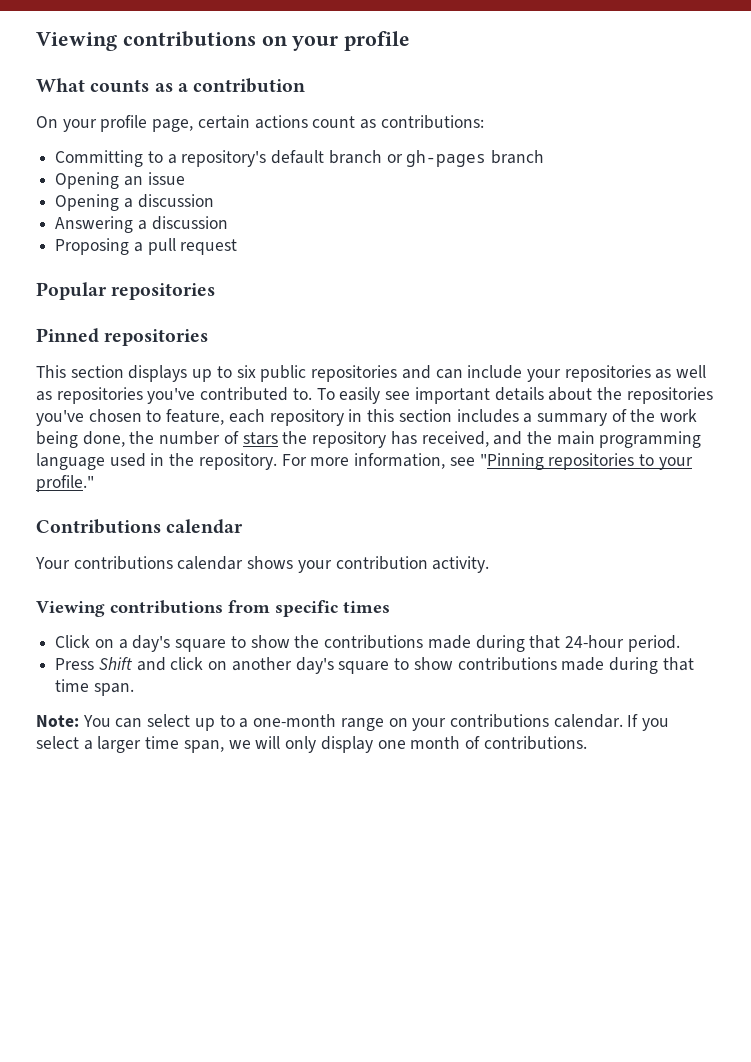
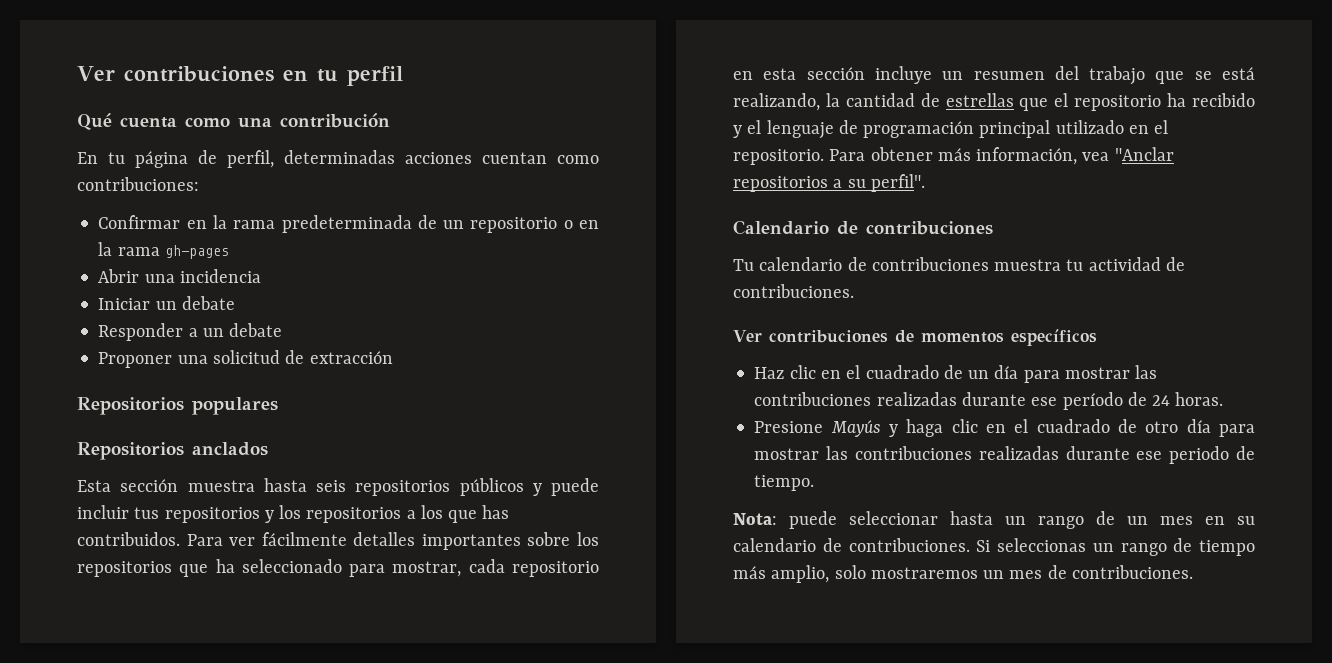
[36,31,411,51] [36,78,306,93] [36,115,484,132] [55,150,545,167] [55,172,185,189] [55,194,214,211] [55,216,228,233] [55,238,238,255] [36,282,216,300] [36,328,209,346] [36,365,707,382] [36,387,713,404] [36,409,698,426] [36,431,702,448] [36,453,693,470] [36,475,94,492] [36,519,244,534] [35,556,490,573] [36,600,390,617] [55,635,680,652] [55,657,694,674] [55,679,134,696] [36,714,670,731] [36,736,587,753] Viewing contributions on your profile // What counts as a contribution // On your profile page, certain actions count as contributions: // Committing to a repository's default branch or gh-pages branch // Opening an issue // Opening a discussion // Answering a discussion // Proposing a pull request // Popular repositories // Pinned repositories // This section displays up to six public repositories and can include your repositories as well as repositories you've contributed to. To easily see important details about the repositories you've chosen to feature, each repository in this section includes a summary of the work being done, the number of stars the repository has received, and the main programming language used in the repository. For more information, see "Pinning repositories to your profile." // Contributions calendar // Your contributions calendar shows your contribution activity. // Viewing contributions from specific times // Click on a day's square to show the contributions made during that 24-hour period. // Press Shift and click on another day's square to show contributions made during that time span. // Note: You can select up to a one-month range on your contributions calendar. If you select a larger time span, we will only display one month of contributions. -> [77,66,403,86] [77,113,390,130] [77,150,599,168] [77,177,199,191] [98,215,600,233] [98,242,229,259] [98,269,261,283] [98,296,235,310] [98,323,283,341] [98,350,393,368] [77,397,278,415] [77,442,268,460] [77,478,599,496] [77,505,510,523] [77,532,599,550] [77,559,599,577] [733,66,1255,85] [733,93,1255,111] [733,120,1169,139] [733,147,1174,165] [733,174,925,192] [733,220,993,235] [733,257,1185,271] [733,284,854,298] [733,329,1097,346] [754,365,1158,383] [754,392,1224,410] [754,419,1255,437] [754,446,1255,464] [754,475,815,491] [733,511,1255,529] [733,538,1255,556] [733,565,1193,583] Ver contribuciones en tu perfil // Qué cuenta como una contribución // En tu página de perfil, determinadas acciones cuentan como contribuciones: // Confirmar en la rama predeterminada de un repositorio o en la rama gh-pages // Abrir una incidencia // Iniciar un debate // Responder a un debate // Proponer una solicitud de extracción // Repositorios populares // Repositorios anclados // Esta sección muestra hasta seis repositorios públicos y puede incluir tus repositorios y los repositorios a los que has contribuidos. Para ver fácilmente detalles importantes sobre los repositorios que ha seleccionado para mostrar, cada repositorio en esta sección incluye un resumen del trabajo que se está realizando, la cantidad de estrellas que el repositorio ha recibido y el lenguaje de programación principal utilizado en el repositorio. Para obtener más información, vea "Anclar repositorios a su perfil". // Calendario de contribuciones // Tu calendario de contribuciones muestra tu actividad de contribuciones. // Ver contribuciones de momentos específicos // Haz clic en el cuadrado de un día para mostrar las contribuciones realizadas durante ese período de 24 horas. // Presione Mayús y haga clic en el cuadrado de otro día para mostrar las contribuciones realizadas durante ese periodo de tiempo. // Nota: puede seleccionar hasta un rango de un mes en su calendario de contribuciones. Si seleccionas un rango de tiempo más amplio, solo mostraremos un mes de contribuciones.

